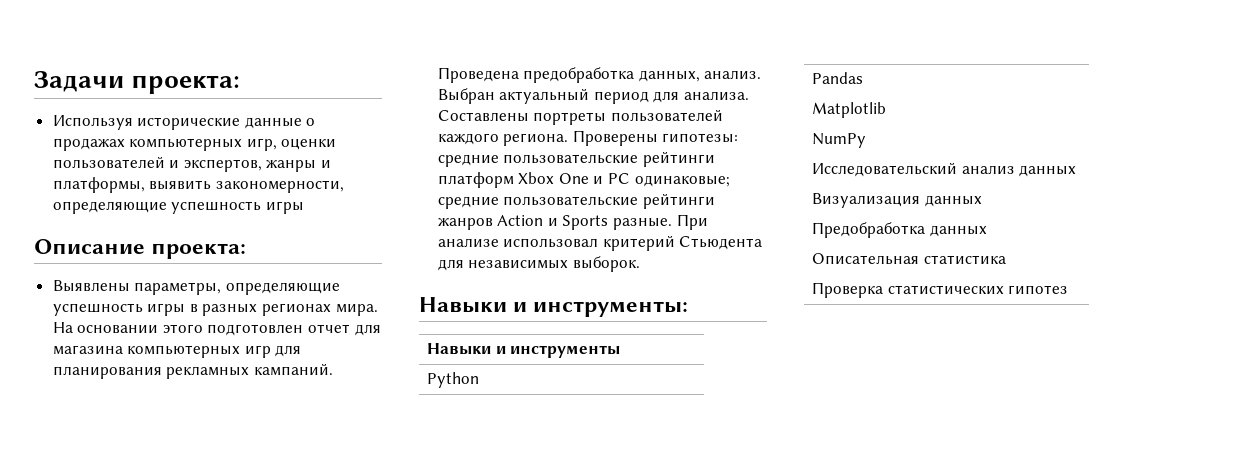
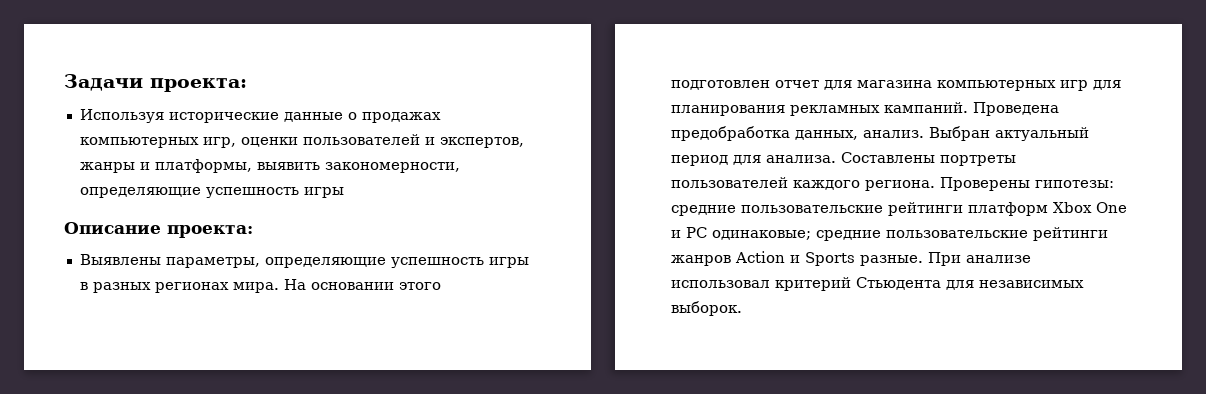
[419,297,689,317] [427,343,621,358] [427,372,480,388] [812,72,864,84] [812,102,887,118] [812,133,867,148] [812,162,1077,177] [812,193,982,208] [812,222,987,238] [812,253,1006,265] [812,282,1069,298] // Навыки и инструменты: // Навыки и инструменты // Python // Pandas // Matplotlib // NumPy // Исследовательский анализ данных // Визуализация данных // Предобработка данных // Описательная статистика // Проверка статистических гипотез -> (742, 308) none

